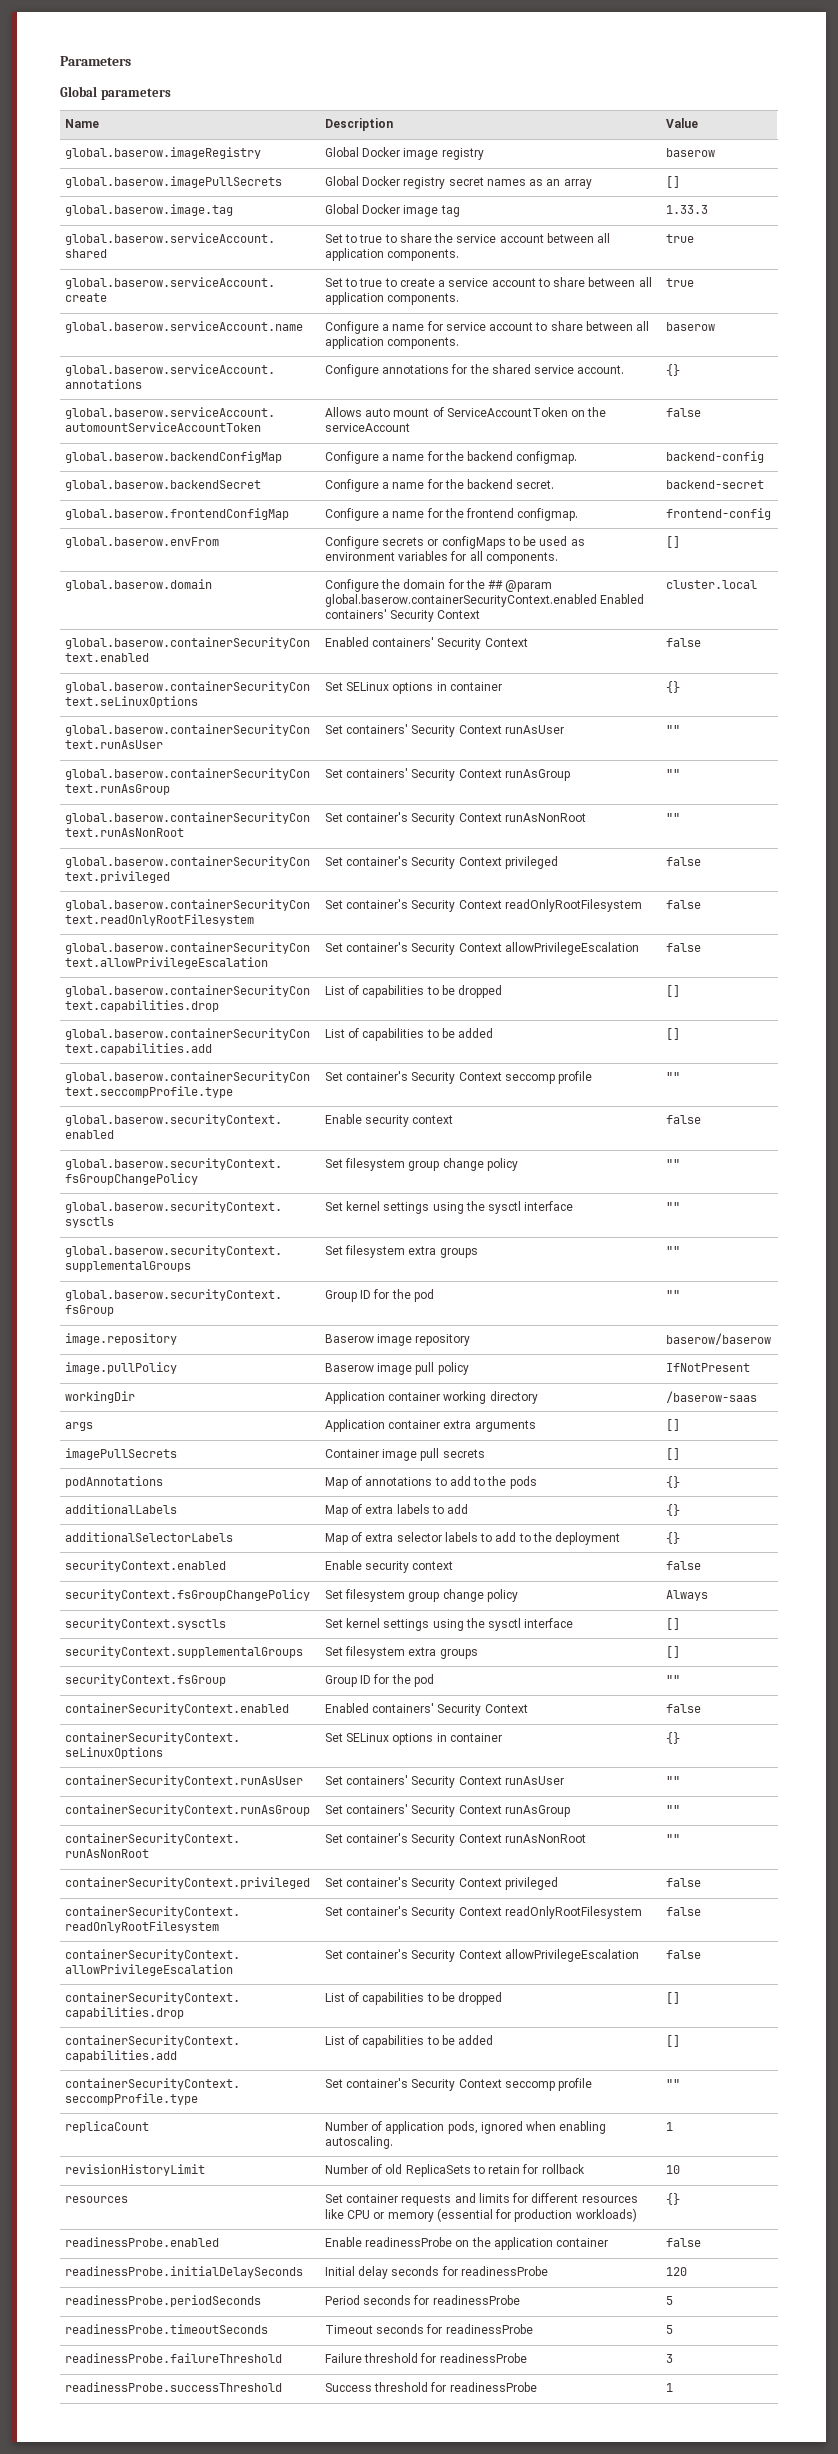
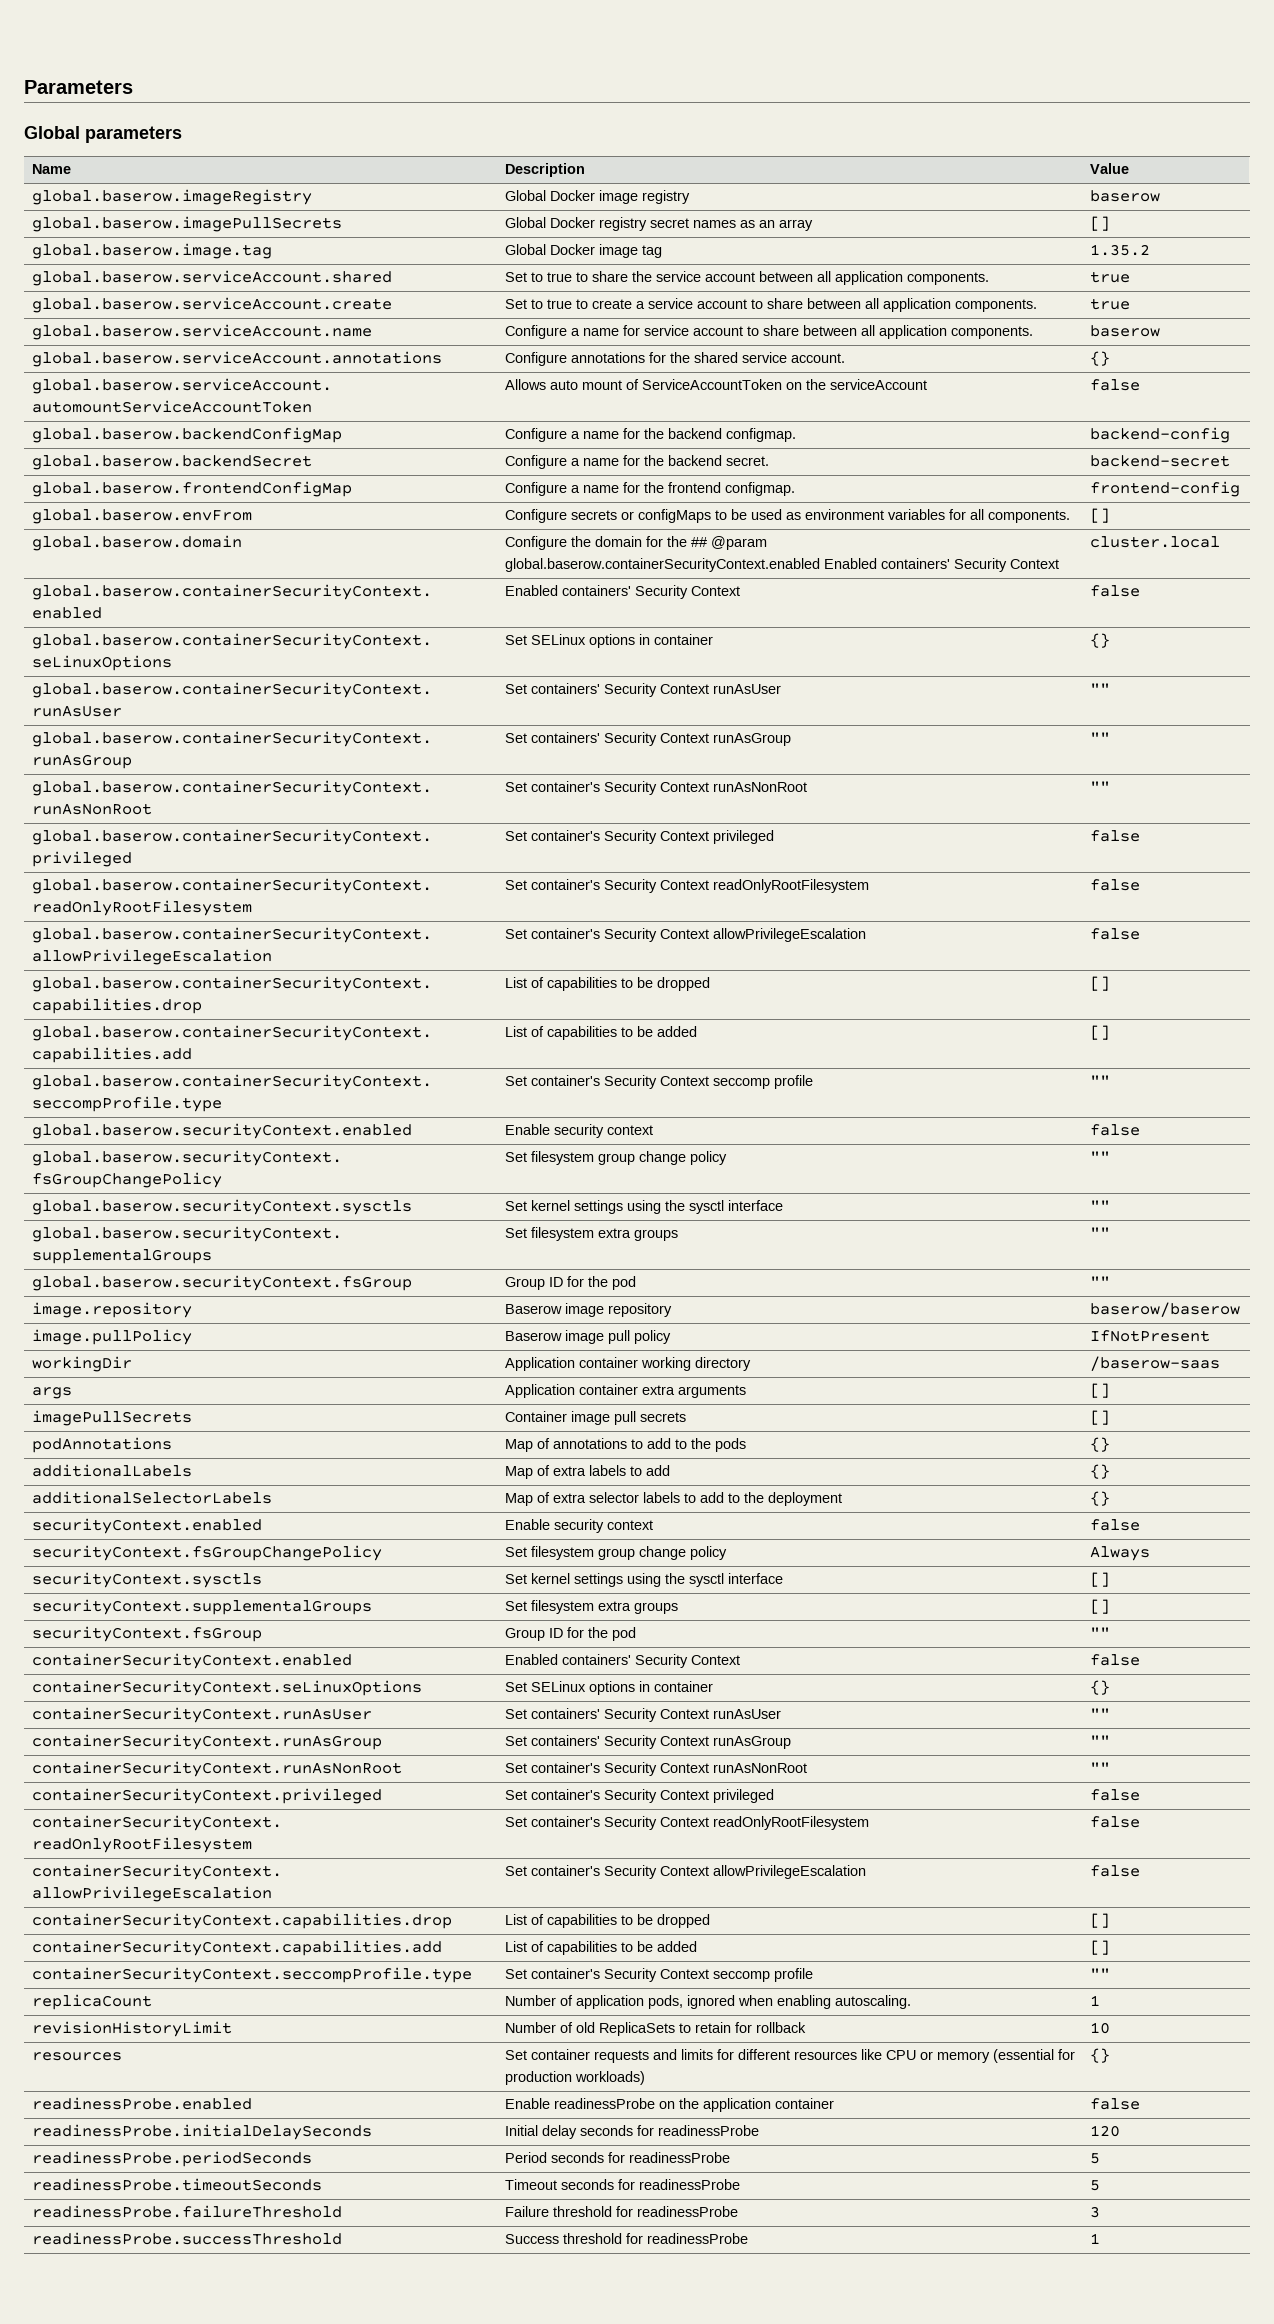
[665,205,708,214] 1.33.3 -> [1089,244,1150,256] 1.35.2

